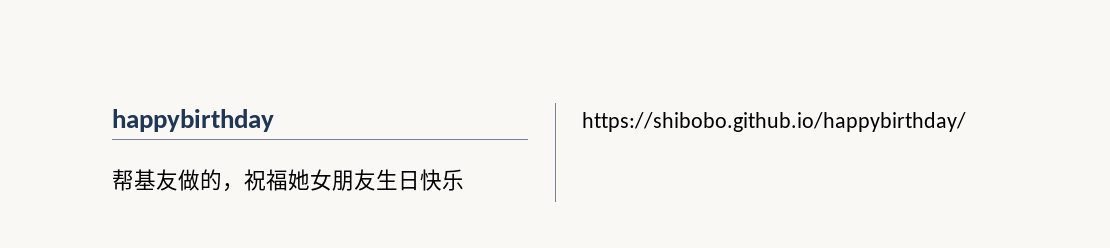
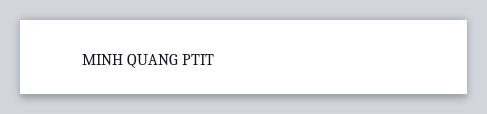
[112,109,274,132] [112,169,464,192] [582,112,966,132] happybirthday // 帮基友做的，祝福她女朋友生日快乐https://shibobo.github.io/happybirthday/ -> [82,54,215,68] MINH QUANG PTIT

